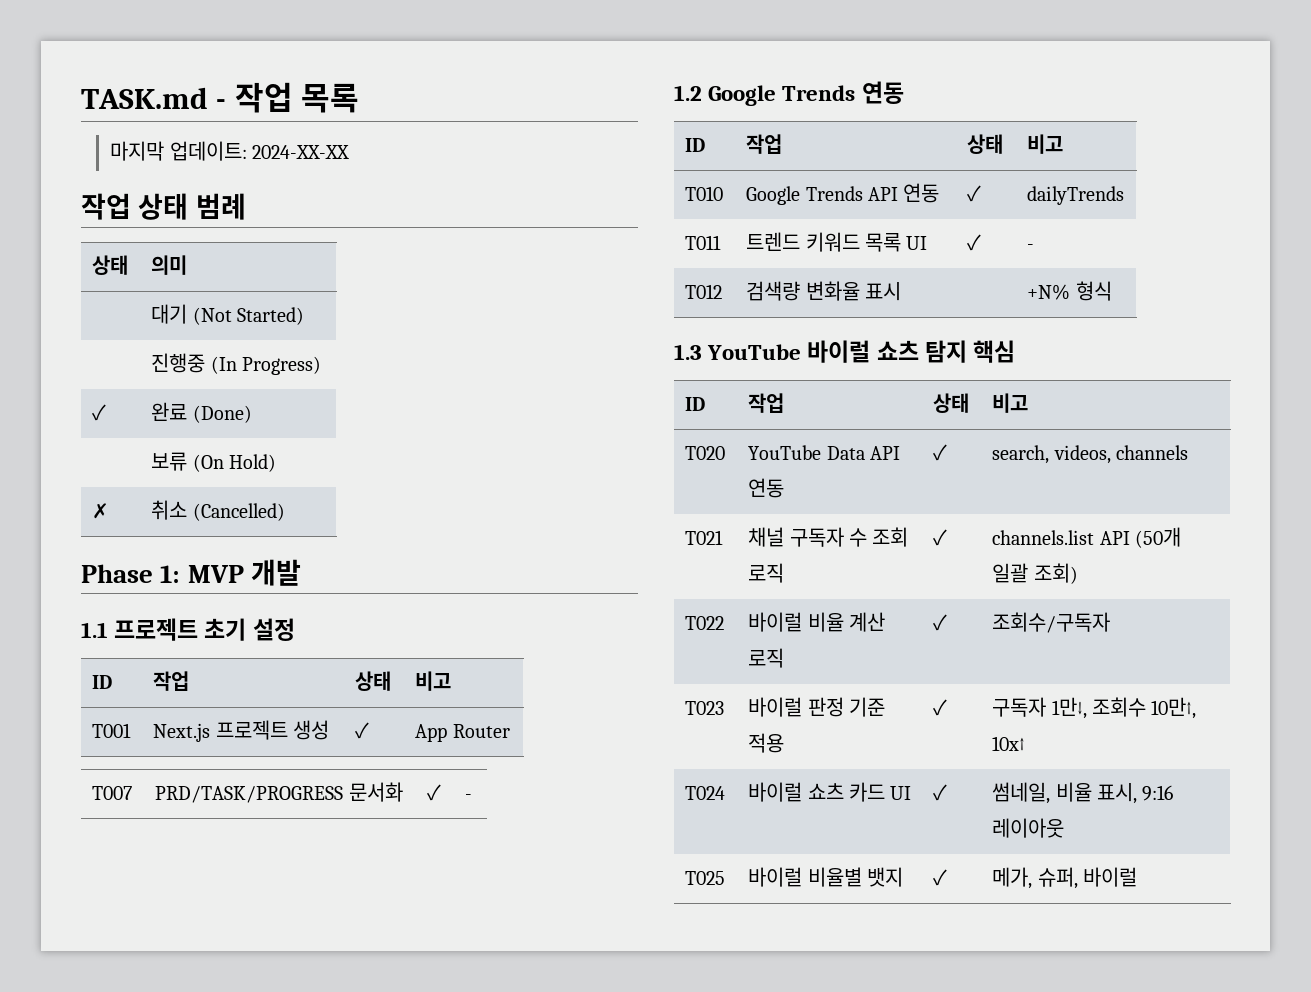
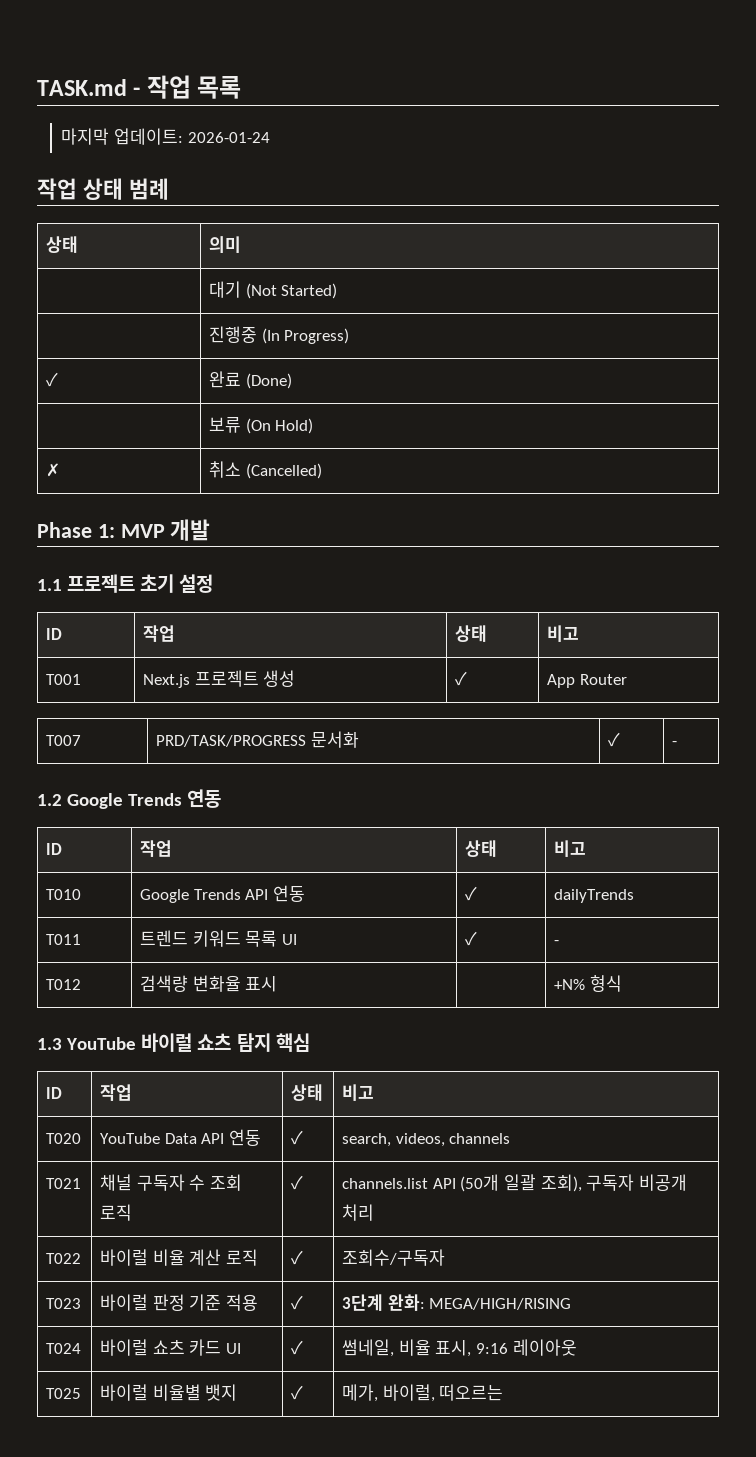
[251,145,349,159] 2024-XX-XX -> [187,132,270,143] 2026-01-24
[1033,563,1078,584] 조회) -> [540,1174,687,1192] [342,1204,375,1221] 조회), 구독자 비공개 처리
[992,697,1197,719] [992,736,1026,751] 구독자 1만↓, 조회수 10만↑, 10x↑ -> [342,1294,572,1311] 3단계 완화: MEGA/HIGH/RISING
[1037,867,1138,889] 슈퍼, 바이럴 -> [382,1384,504,1402] 바이럴, 떠오르는

